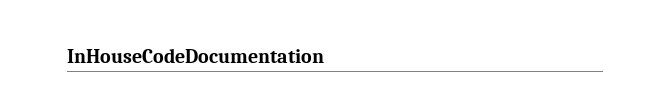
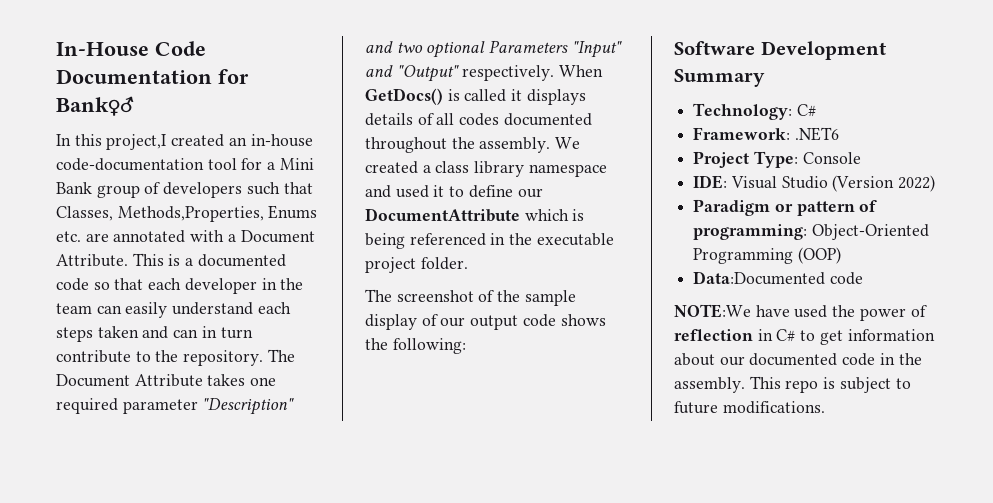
[67,48,324,63] InHouseCodeDocumentation -> [56,41,206,56] [56,69,249,84] [56,96,135,116] [56,134,313,150] [56,158,314,171] [56,182,313,198] [56,205,318,222] [56,230,315,243] [56,253,286,267] [56,278,304,294] [56,302,291,318] [56,326,253,342] [56,349,295,366] [56,374,277,387] [56,398,295,415] [365,40,622,58] [365,65,604,82] [365,88,586,105] [365,113,592,126] [365,137,581,153] [365,161,607,177] [365,185,543,198] [365,208,585,222] [365,233,614,249] [365,257,468,273] [365,289,576,306] [365,314,606,330] [365,338,466,354] [674,41,886,60] [674,69,765,87] [693,103,816,120] [693,127,839,141] [693,151,861,168] [693,175,936,192] [693,199,878,216] [693,224,929,240] [693,247,841,264] [693,271,863,285] [674,304,927,321] [674,329,935,345] [674,353,922,366] [674,376,911,393] [674,401,825,414] In-House Code Documentation for Bank♀♂ // In this project,I created an in-house code-documentation tool for a Mini Bank group of developers such that Classes, Methods,Properties, Enums etc. are annotated with a Document Attribute. This is a documented code so that each developer in the team can easily understand each steps taken and can in turn contribute to the repository. The Document Attribute takes one required parameter "Description" and two optional Parameters "Input" and "Output" respectively. When GetDocs() is called it displays details of all codes documented throughout the assembly. We created a class library namespace and used it to define our DocumentAttribute which is being referenced in the executable project folder. // The screenshot of the sample display of our output code shows the following: // Software Development Summary // Technology: C# // Framework: .NET6 // Project Type: Console // IDE: Visual Studio (Version 2022) // Paradigm or pattern of programming: Object-Oriented Programming (OOP) // Data:Documented code // NOTE:We have used the power of reflection in C# to get information about our documented code in the assembly. This repo is subject to future modifications.

